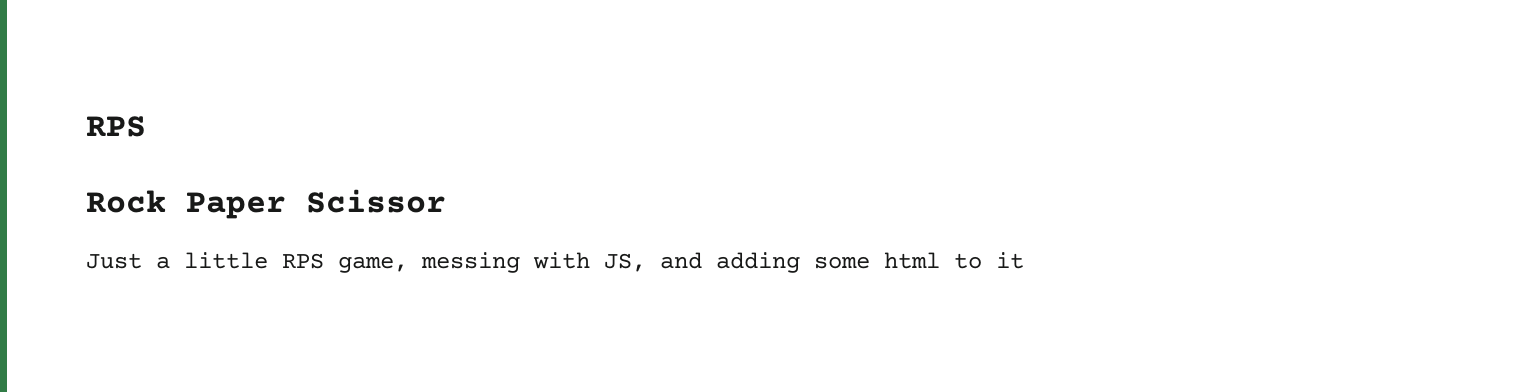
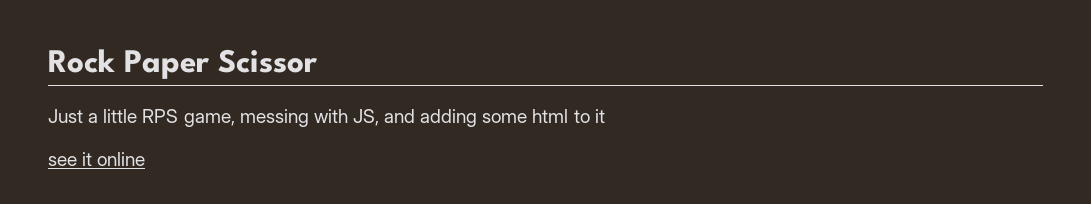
[86,116,146,137] RPS // -> (48, 61) none
(1024, 260) none -> [48,152,146,166] // see it online

